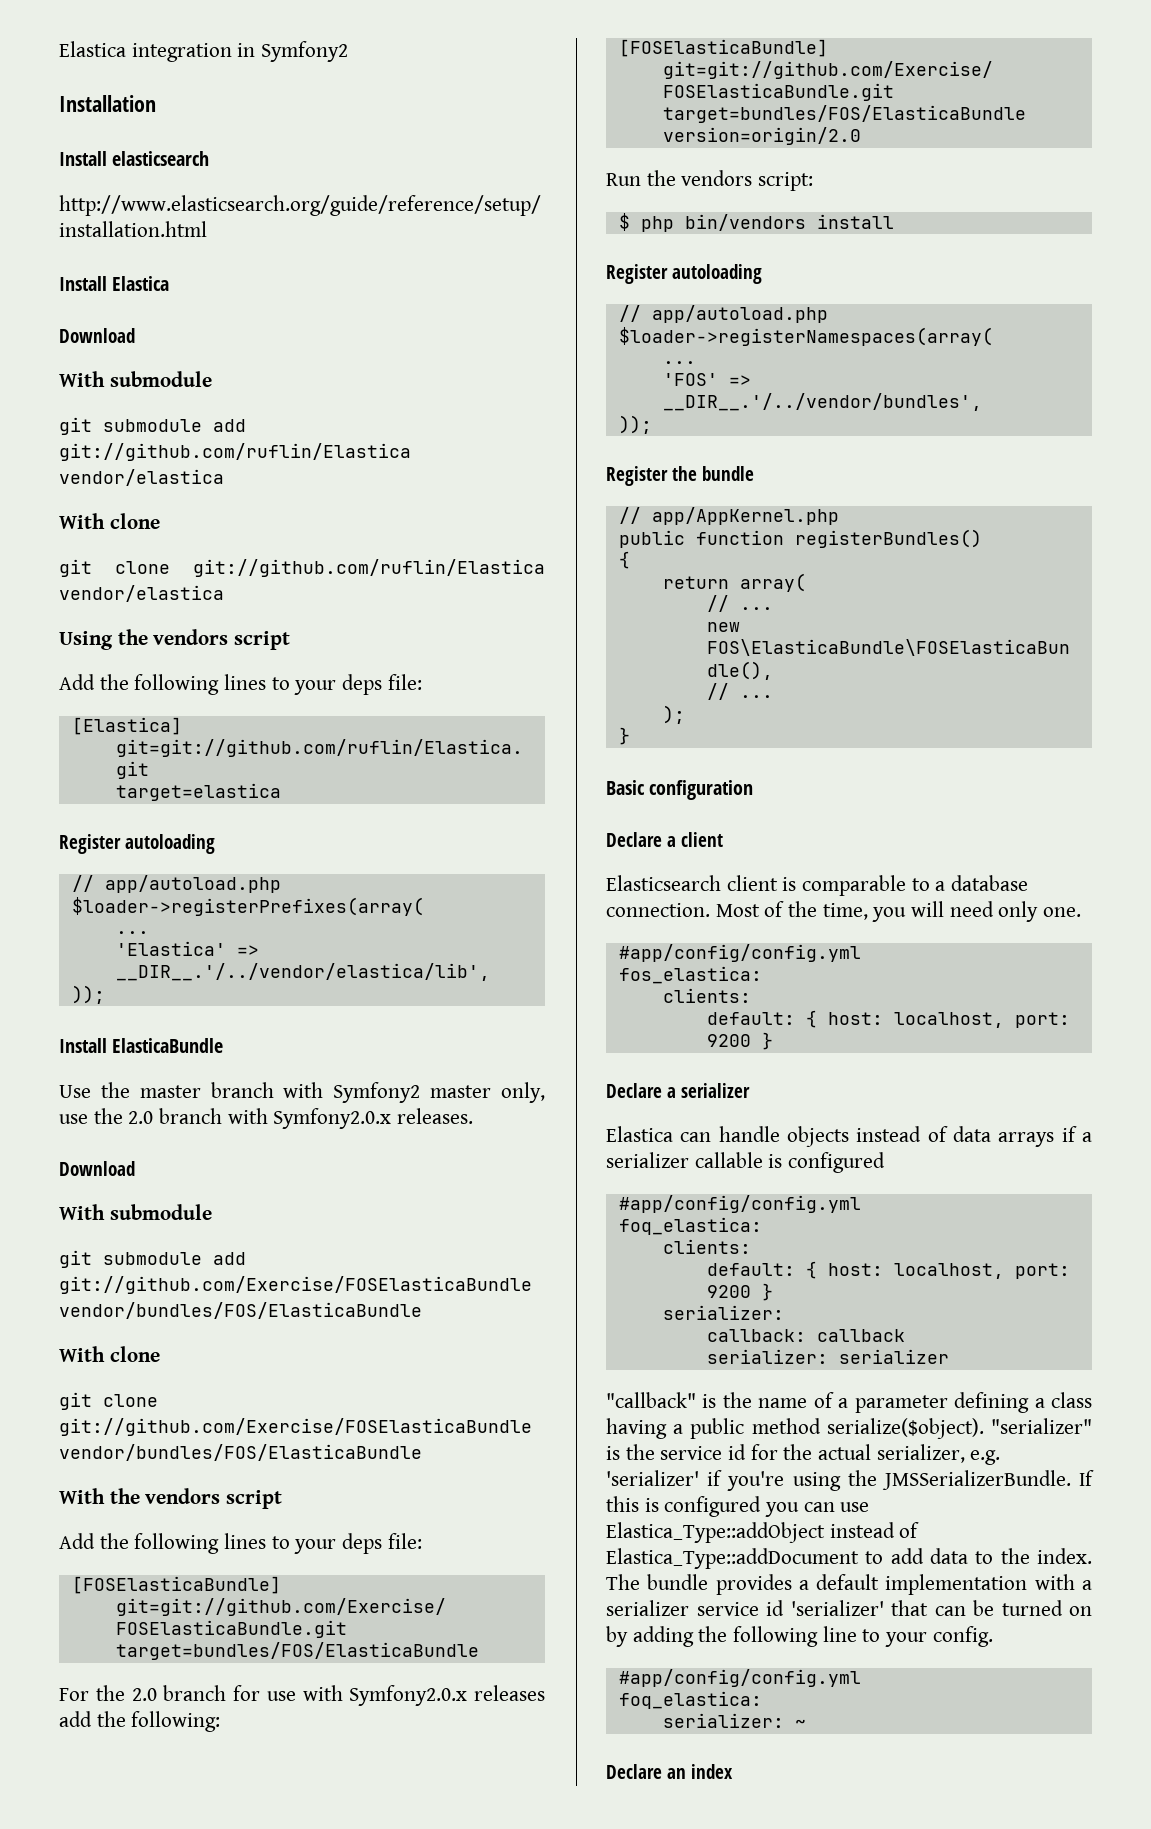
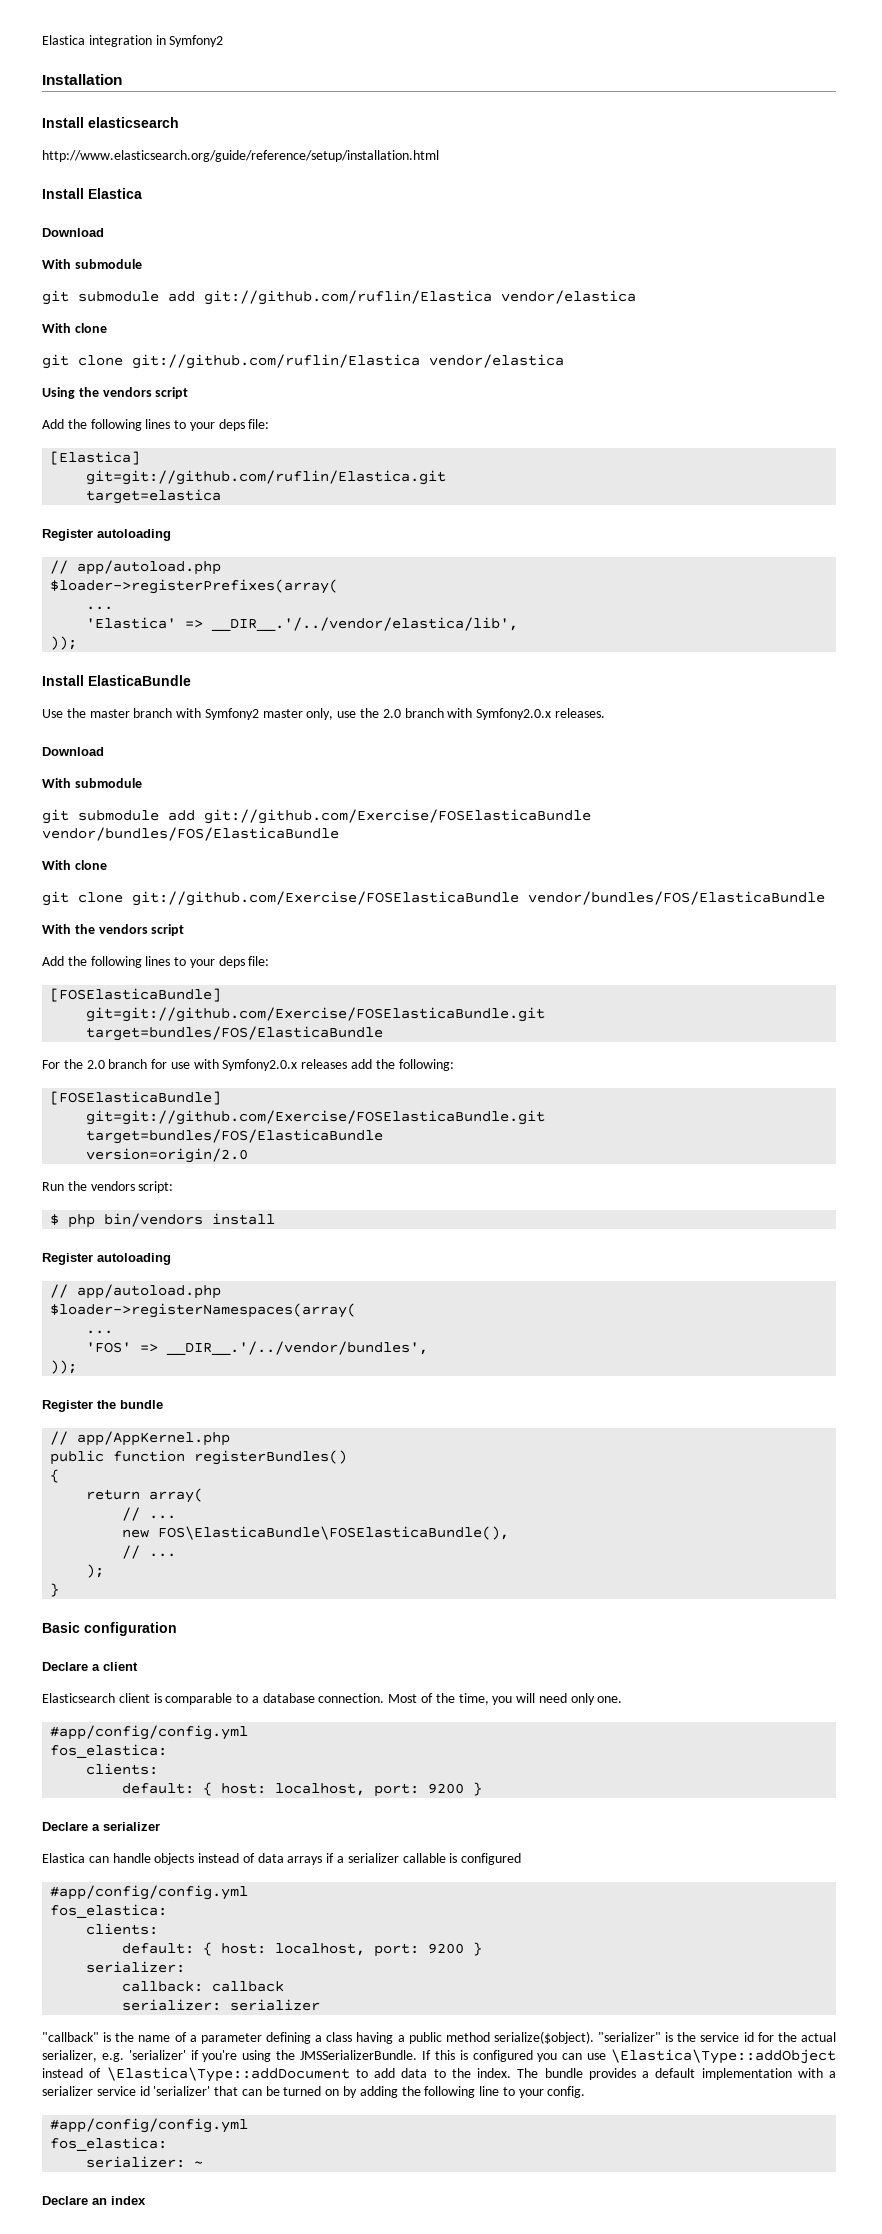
[618,1217,762,1235] foq_elastica: -> [50,1904,168,1918] fos_elastica:
[606,1522,920,1543] [606,1548,859,1569] Elastica_Type::addObject instead of Elastica_Type::addDocument -> [611,2049,837,2064] [42,2067,350,2082] \Elastica\Type::addObject instead of \Elastica\Type::addDocument
[618,1691,762,1709] foq_elastica: -> [50,2137,168,2151] fos_elastica:

